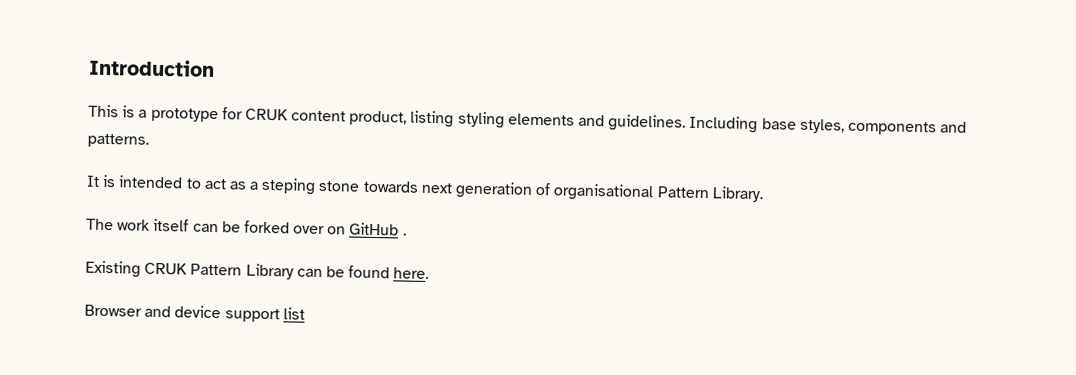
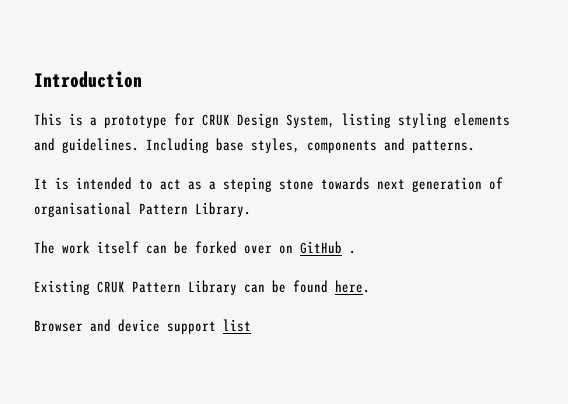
[291,110,408,126] content product, -> [237,113,335,128] Design System,

